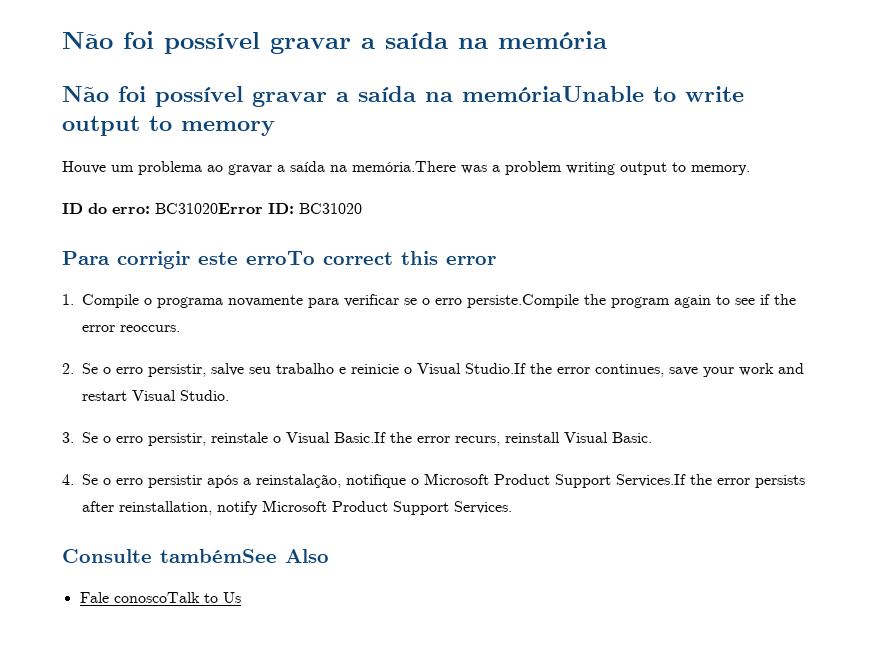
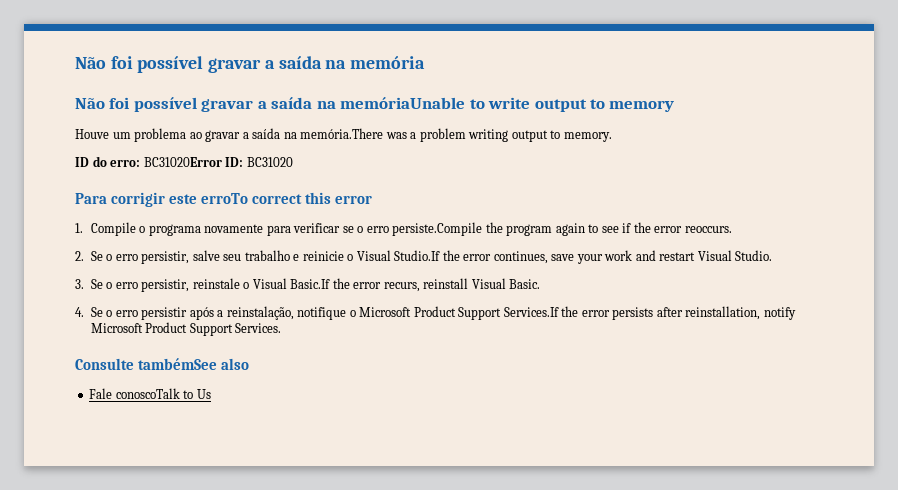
[285,549,329,563] Also -> [221,358,250,370] also

